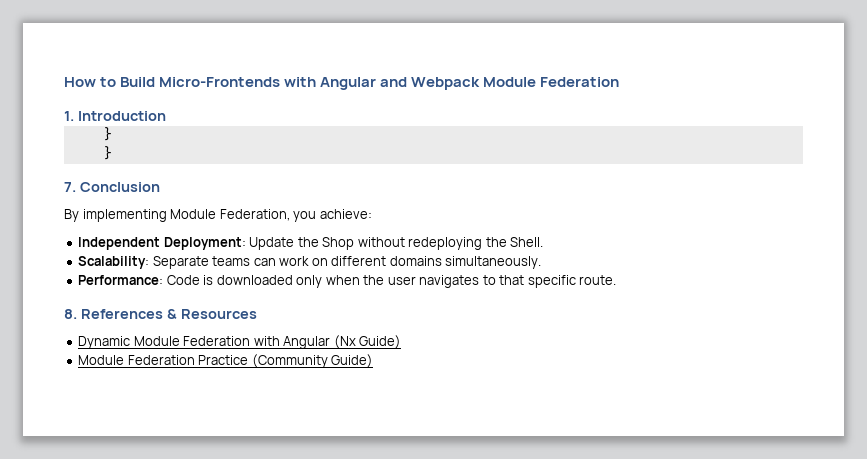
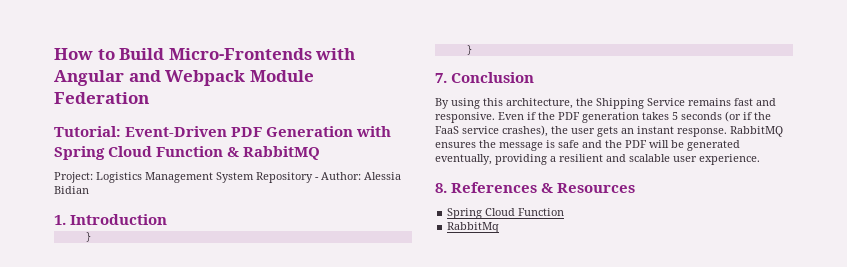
(620, 82) none -> [54,126,392,137] [54,146,321,160] [54,172,401,183] [54,186,89,194] // Tutorial: Event-Driven PDF Generation with Spring Cloud Function & RabbitMQ // Project: Logistics Management System Repository - Author: Alessia Bidian
[82,209,372,222] [78,237,544,250] [78,256,542,269] [78,275,617,288] [64,309,257,319] [78,335,402,349] [78,354,374,368] implementing Module Federation, you achieve: // Independent Deployment: Update the Shop without redeploying the Shell. // Scalability: Separate teams can work on different domains simultaneously. // Performance: Code is downloaded only when the user navigates to that specific route. // 8. References & Resources // Dynamic Module Federation with Angular (Nx Guide) // Module Federation Practice (Community Guide) -> [451,98,776,109] [435,111,771,123] [435,125,783,137] [435,140,740,151] [435,154,760,165] [435,182,636,193] [447,208,565,219] [447,222,500,233] using this architecture, the Shipping Service remains fast and responsive. Even if the PDF generation takes 5 seconds (or if the FaaS service crashes), the user gets an instant response. RabbitMQ ensures the message is safe and the PDF will be generated eventually, providing a resilient and scalable user experience. // 8. References & Resources // Spring Cloud Function // RabbitMq

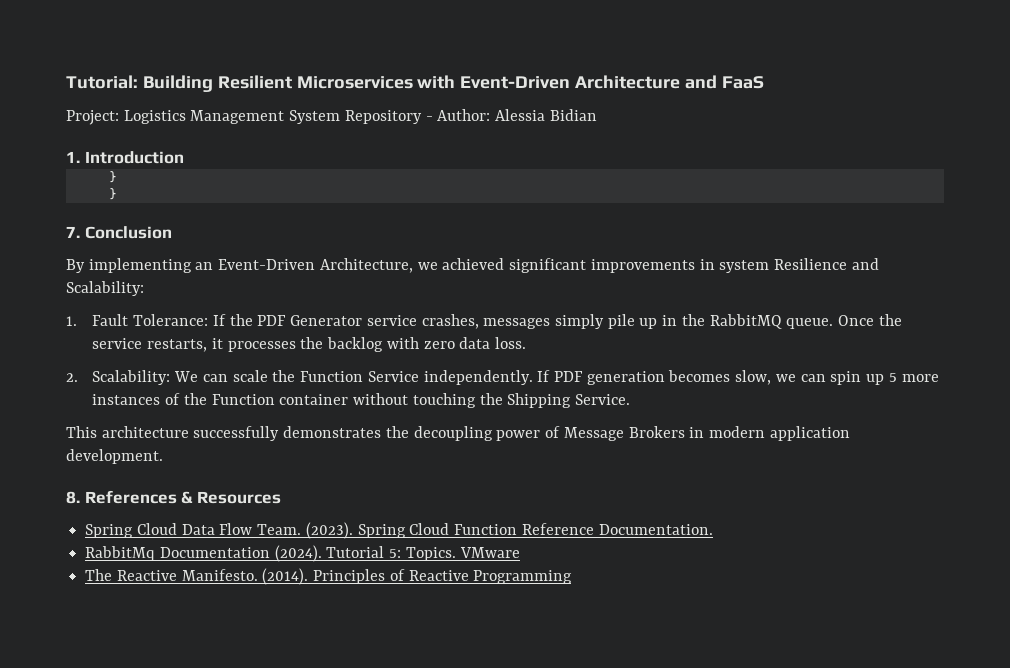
[54,48,356,60] [54,70,314,86] [54,92,149,104] [54,126,392,137] [54,146,321,160] How to Build Micro-Frontends with Angular and Webpack Module Federation // Tutorial: Event-Driven PDF Generation with Spring Cloud Function & RabbitMQ -> [66,75,764,92] Tutorial: Building Resilient Microservices with Event-Driven Architecture and FaaS
[451,98,776,109] [435,111,771,123] [435,125,783,137] [435,140,740,151] [435,154,760,165] using this architecture, the Shipping Service remains fast and responsive. Even if the PDF generation takes 5 seconds (or if the FaaS service crashes), the user gets an instant response. RabbitMQ ensures the message is safe and the PDF will be generated eventually, providing a resilient and scalable user experience. -> [88,258,879,273] [66,281,144,296] [66,314,902,329] [92,337,527,352] [66,370,939,385] [92,393,631,408] [66,426,850,441] [66,449,163,464] implementing an Event-Driven Architecture, we achieved significant improvements in system Resilience and Scalability: // 1. Fault Tolerance: If the PDF Generator service crashes, messages simply pile up in the RabbitMQ queue. Once the service restarts, it processes the backlog with zero data loss. // 2. Scalability: We can scale the Function Service independently. If PDF generation becomes slow, we can spin up 5 more instances of the Function container without touching the Shipping Service. // This architecture successfully demonstrates the decoupling power of Message Brokers in modern application development.
[518,208,565,216] Function -> [181,522,713,539] Data Flow Team. (2023). Spring Cloud Function Reference Documentation.
(500, 227) none -> [159,545,520,562] [85,568,573,585] Documentation (2024). Tutorial 5: Topics. VMware // The Reactive Manifesto. (2014). Principles of Reactive Programming

